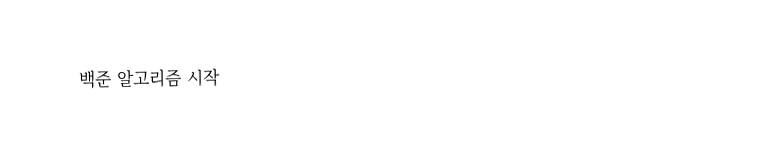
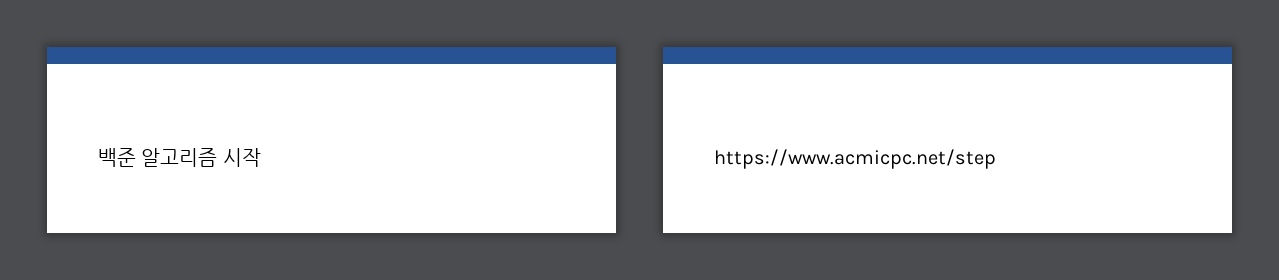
(221, 78) none -> [714,149,996,169] // https://www.acmicpc.net/step

